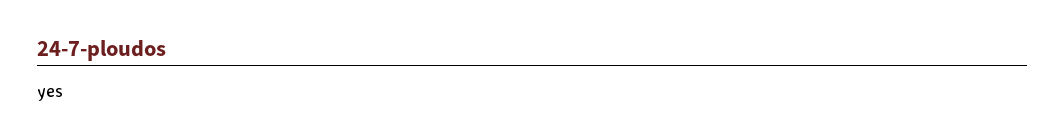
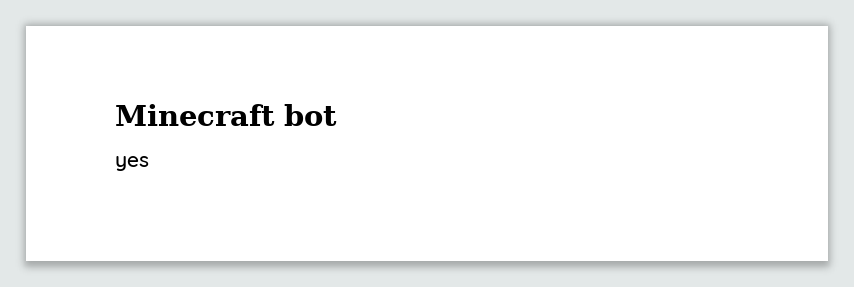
[37,40,166,61] 24-7-ploudos -> [115,104,337,126] Minecraft bot

